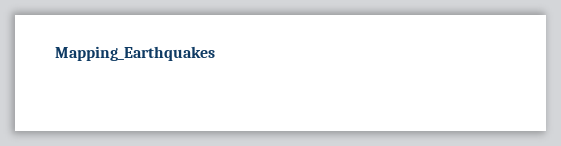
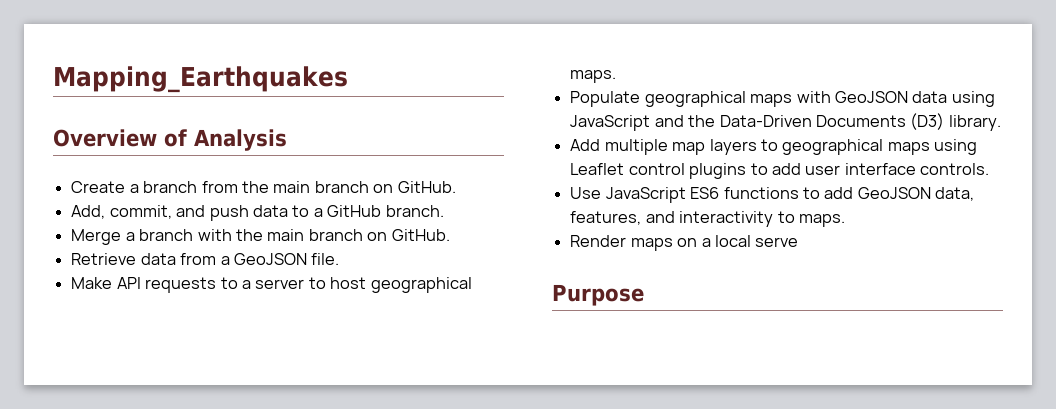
(215, 53) none -> [53,129,287,151] [71,181,456,193] [71,205,444,221] [71,229,450,245] [71,253,340,265] [71,277,472,293] [570,70,617,83] [570,91,995,107] [570,113,1001,131] [570,139,978,155] [570,163,990,179] [570,187,975,203] [570,211,845,227] [570,235,799,251] [552,284,644,306] // Overview of Analysis // Create a branch from the main branch on GitHub. // Add, commit, and push data to a GitHub branch. // Merge a branch with the main branch on GitHub. // Retrieve data from a GeoJSON file. // Make API requests to a server to host geographical maps. // Populate geographical maps with GeoJSON data using JavaScript and the Data-Driven Documents (D3) library. // Add multiple map layers to geographical maps using Leaflet control plugins to add user interface controls. // Use JavaScript ES6 functions to add GeoJSON data, features, and interactivity to maps. // Render maps on a local serve // Purpose

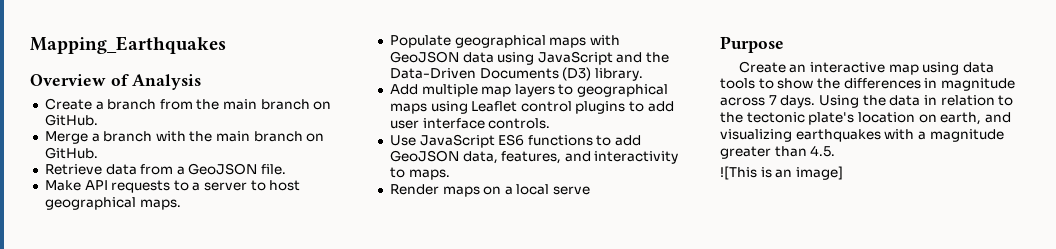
[71,205,444,221] // Add, commit, and push data to a GitHub branch. -> (98, 120) none
(644, 295) none -> [738,61,994,75] [720,78,1015,91] [720,95,1014,108] [720,112,1011,125] [720,129,1004,142] [720,145,836,159] [720,166,843,180] // Create an interactive map using data tools to show the differences in magnitude across 7 days. Using the data in relation to the tectonic plate's location on earth, and visualizing earthquakes with a magnitude greater than 4.5. // ![This is an image]

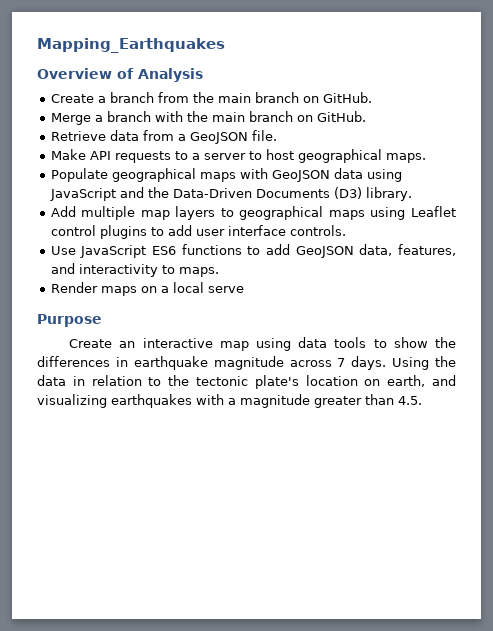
(938, 83) none -> [133,356,208,370] earthquake
[720,166,843,180] // ![This is an image] -> (422, 400) none

